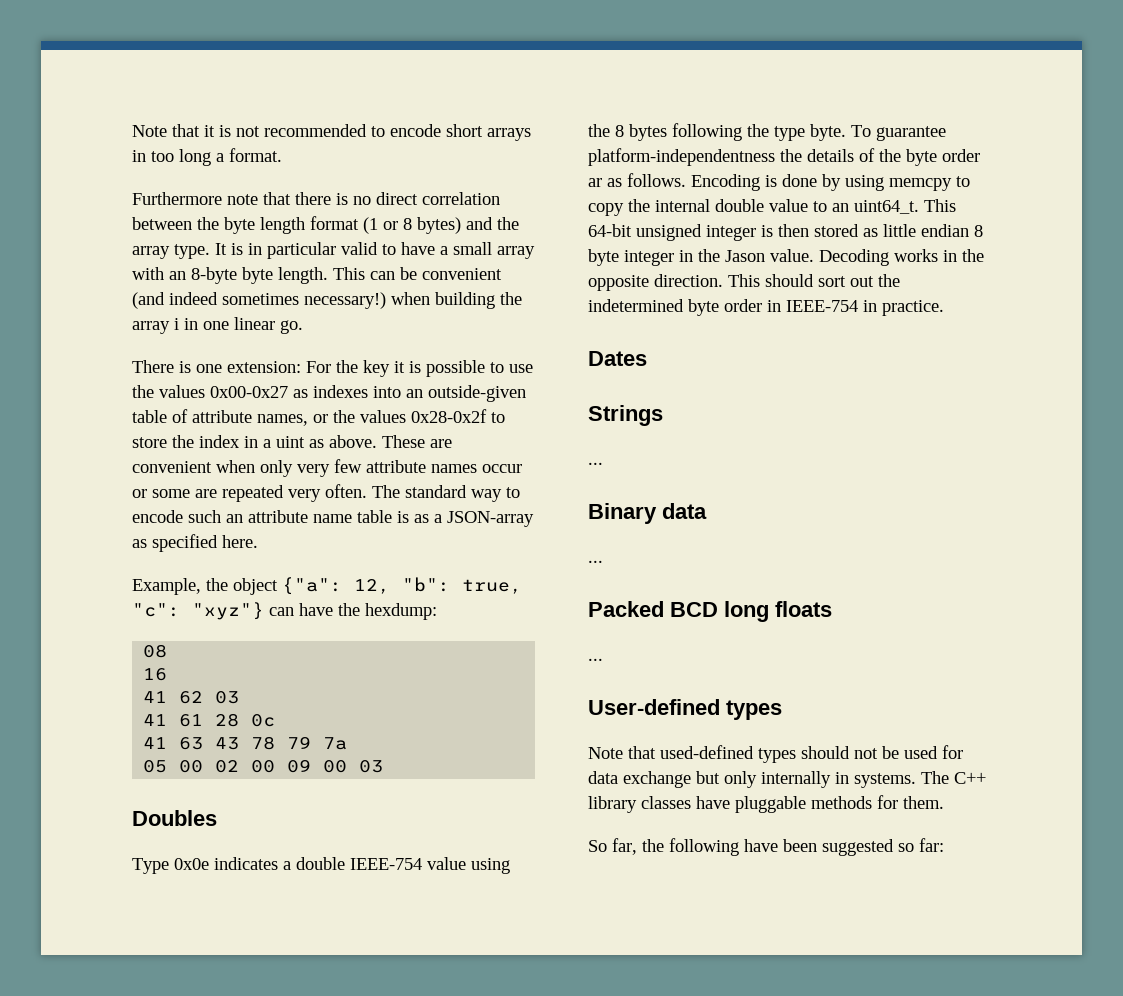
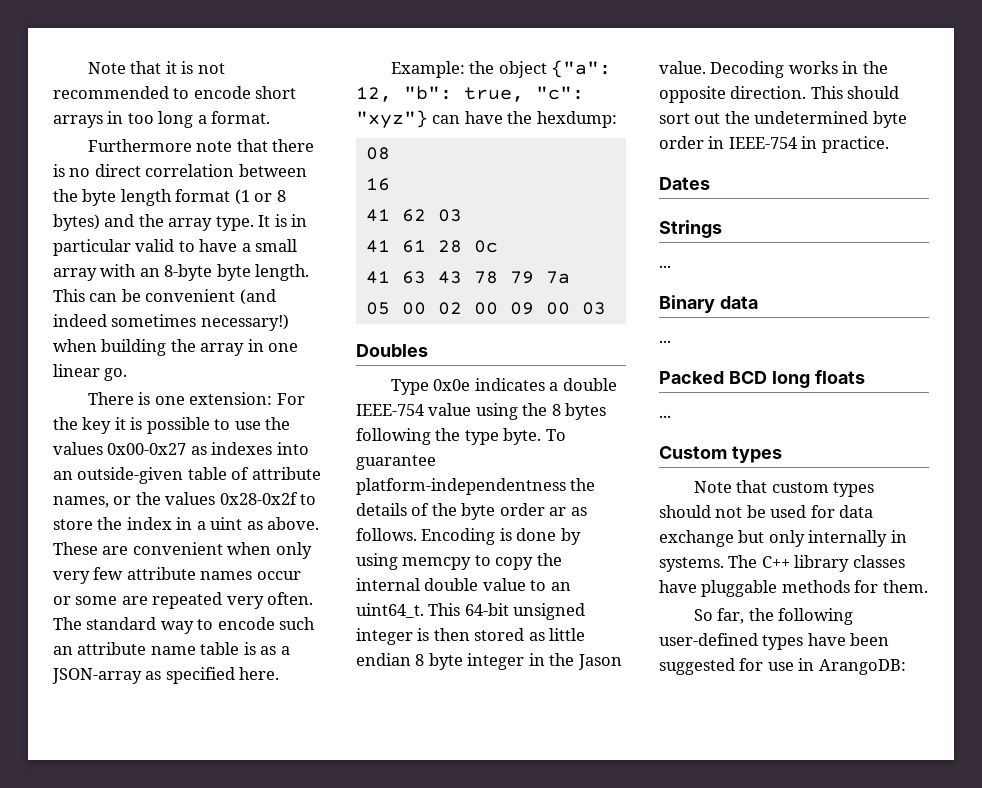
[174,318,179,330] i -> (245, 349) none
[132,578,201,595] Example, -> [390,61,465,78] Example:
[588,299,684,312] indetermined -> [754,111,869,124] undetermined
[588,699,720,715] User-defined -> [659,446,727,459] Custom
[660,745,754,759] used-defined -> [771,482,829,493] custom
(739, 847) none -> [659,633,804,650] user-defined types
[898,838,944,852] so far: -> [739,658,906,675] for use in ArangoDB:

